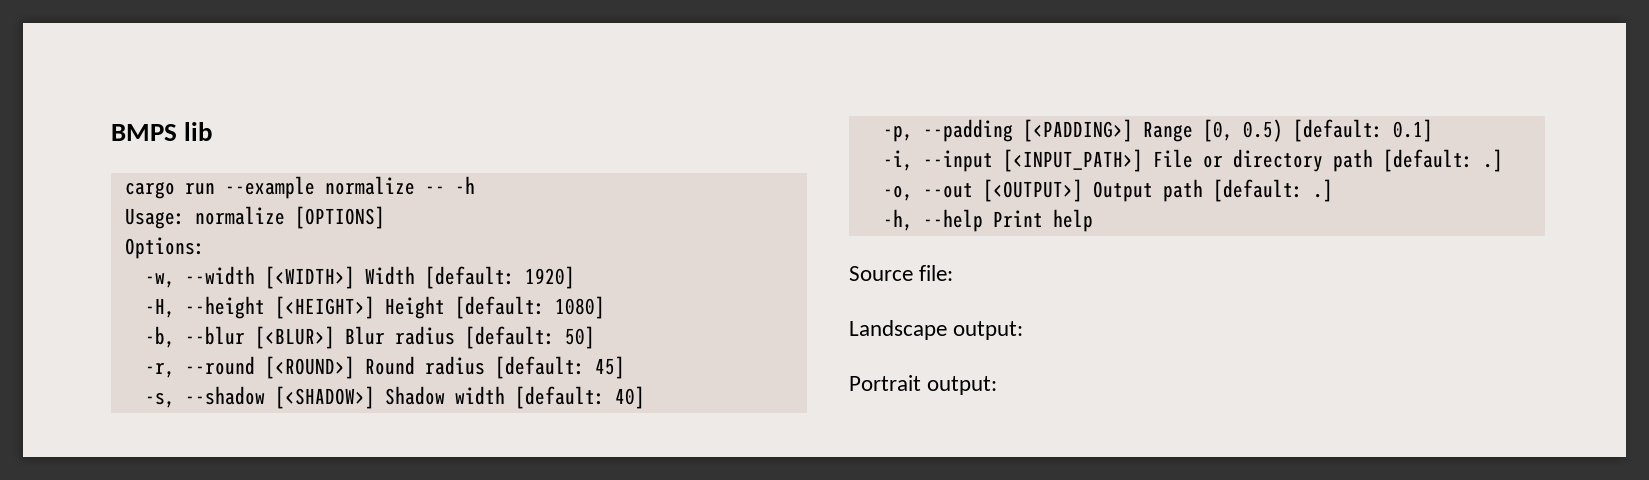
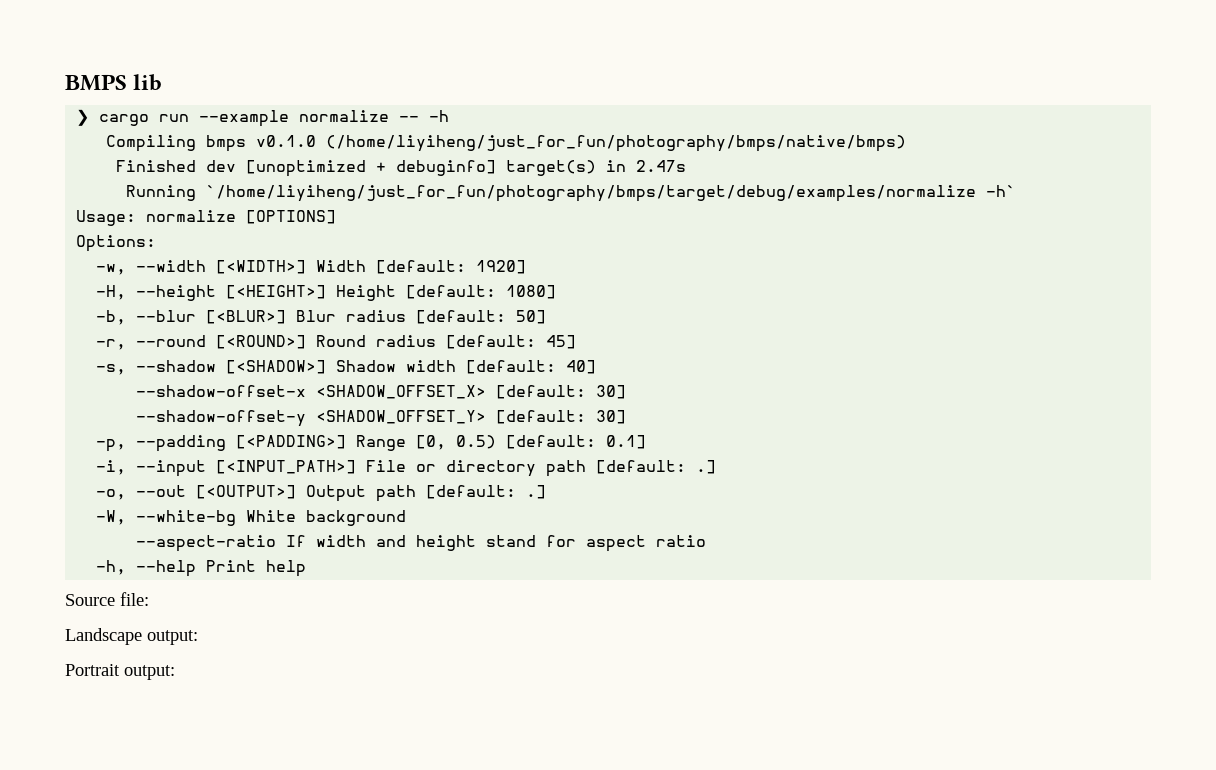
(213, 131) none -> [76,109,90,126] ❯
(475, 185) none -> [106,135,907,152] [116,160,687,177] [126,185,1017,202] // Compiling bmps v0.1.0 (/home/liyiheng/just_for_fun/photography/bmps/native/bmps) // Finished dev [unoptimized + debuginfo] target(s) in 2.47s // Running `/home/liyiheng/just_for_fun/photography/bmps/target/debug/examples/normalize -h`
(645, 397) none -> [136,385,627,399] [136,410,627,427] // --shadow-offset-x <SHADOW_OFFSET_X> [default: 30] // --shadow-offset-y <SHADOW_OFFSET_Y> [default: 30]
(1333, 190) none -> [96,510,407,526] [136,535,707,552] // -W, --white-bg White background // --aspect-ratio If width and height stand for aspect ratio

